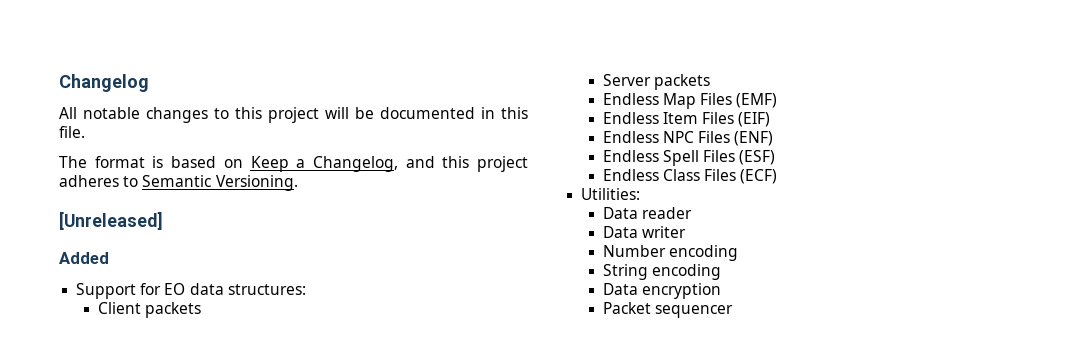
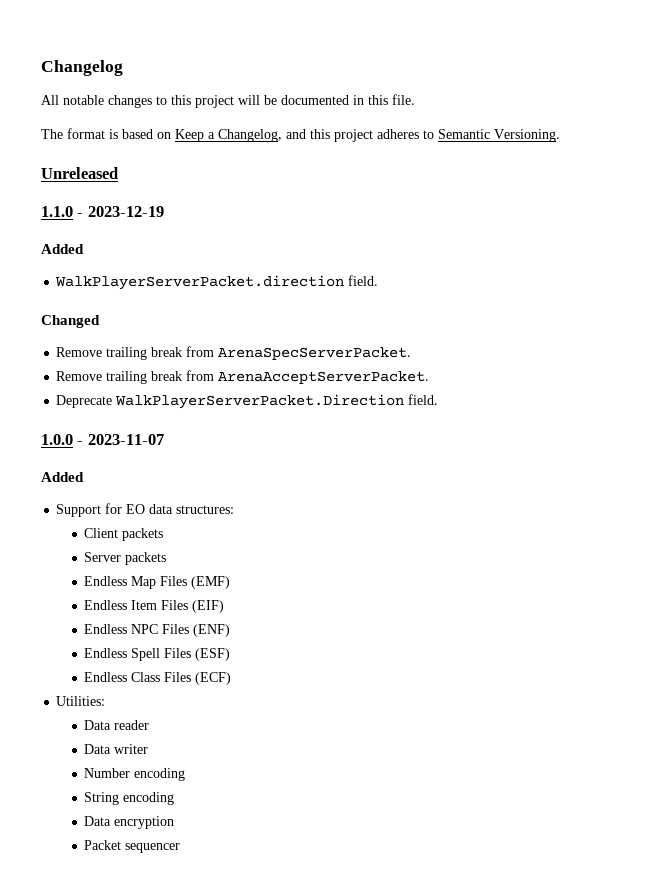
[59,211,163,230] [Unreleased] -> [41,167,118,179] [41,206,164,217] [41,244,84,254] [55,275,379,290] [41,315,100,328] [56,346,412,360] [56,370,430,384] [56,394,439,409] [41,434,164,445] Unreleased // 1.1.0 - 2023-12-19 // Added // WalkPlayerServerPacket.direction field. // Changed // Remove trailing break from ArenaSpecServerPacket. // Remove trailing break from ArenaAcceptServerPacket. // Deprecate WalkPlayerServerPacket.Direction field. // 1.0.0 - 2023-11-07

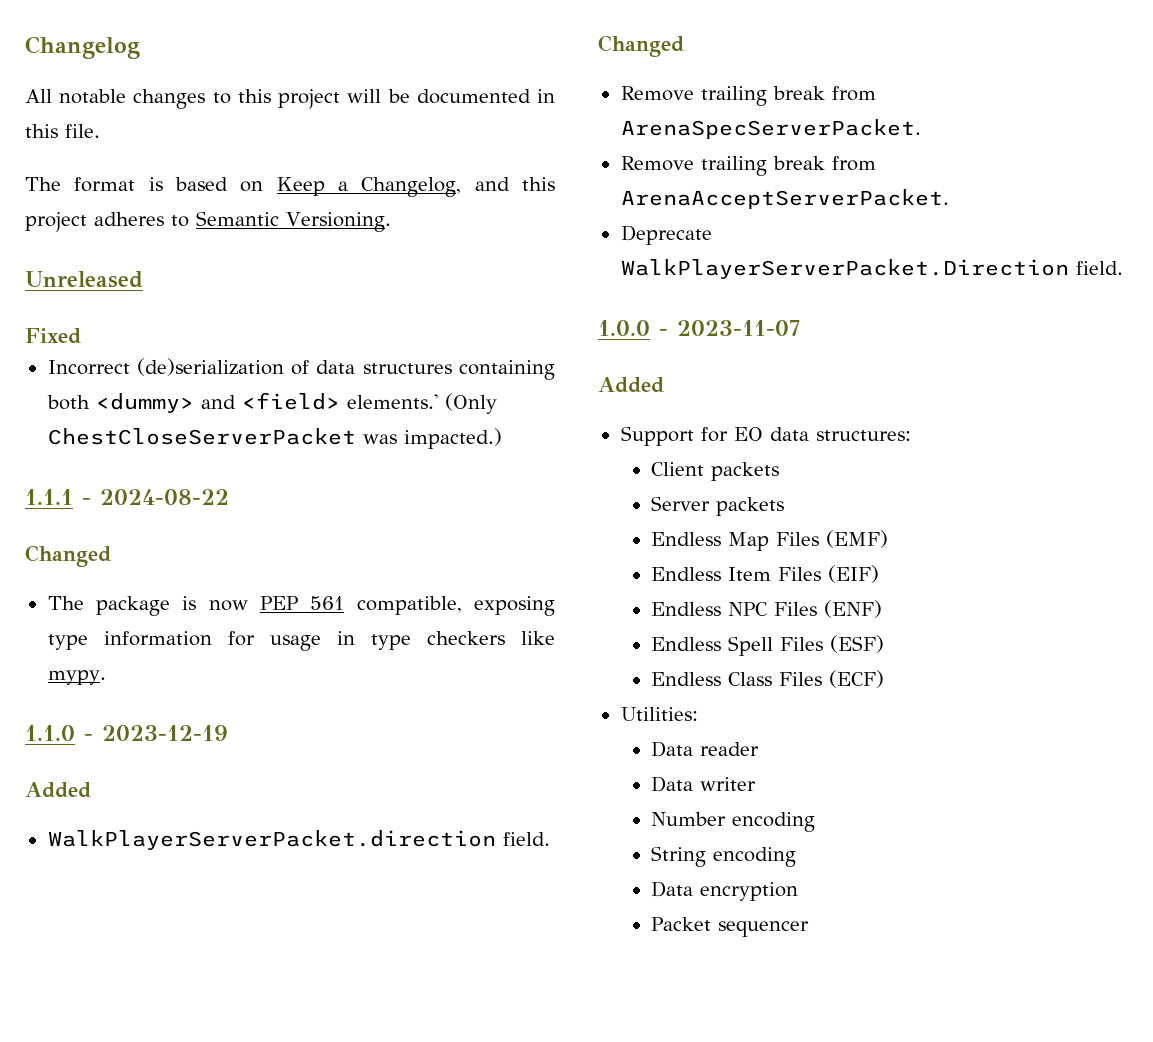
(118, 173) none -> [25,328,81,344] [47,358,555,380] [46,392,497,414] [47,428,502,449] [25,489,229,505] [25,545,111,567] [47,596,555,616] [47,631,555,651] [47,670,106,685] // Fixed // Incorrect (de)serialization of data structures containing both <dummy> and <field> elements.' (Only ChestCloseServerPacket was impacted.) // 1.1.1 - 2024-08-22 // Changed // The package is now PEP 561 compatible, exposing type information for usage in type checkers like mypy.

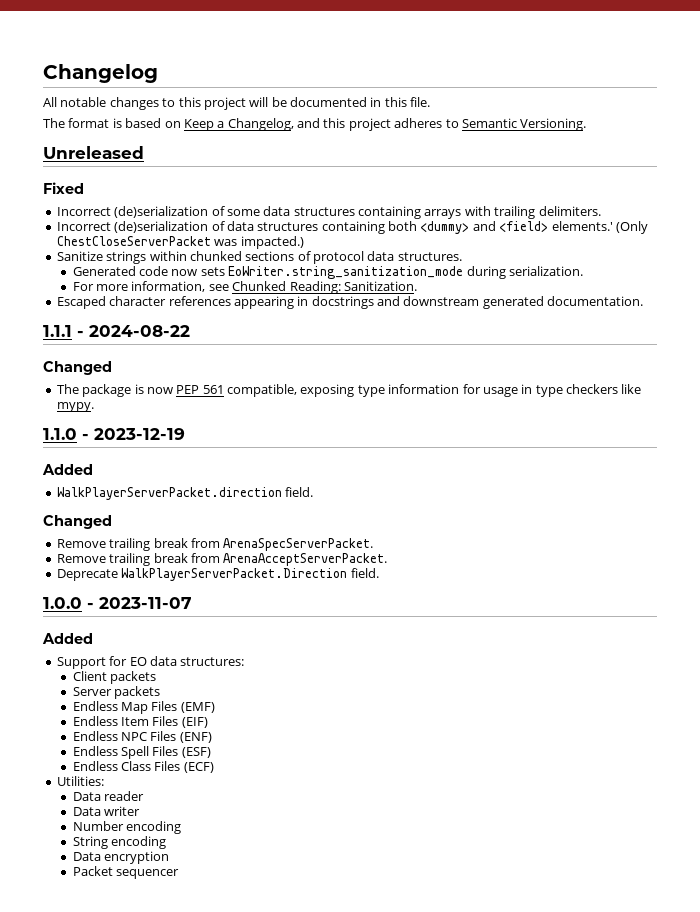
(81, 336) none -> [56,206,601,219] // Incorrect (de)serialization of some data structures containing arrays with trailing delimiters.
(502, 438) none -> [56,251,462,264] [72,266,583,279] [72,281,417,294] [56,296,644,309] // Sanitize strings within chunked sections of protocol data structures. // Generated code now sets EoWriter.string_sanitization_mode during serialization. // For more information, see Chunked Reading: Sanitization. // Escaped character references appearing in docstrings and downstream generated documentation.

